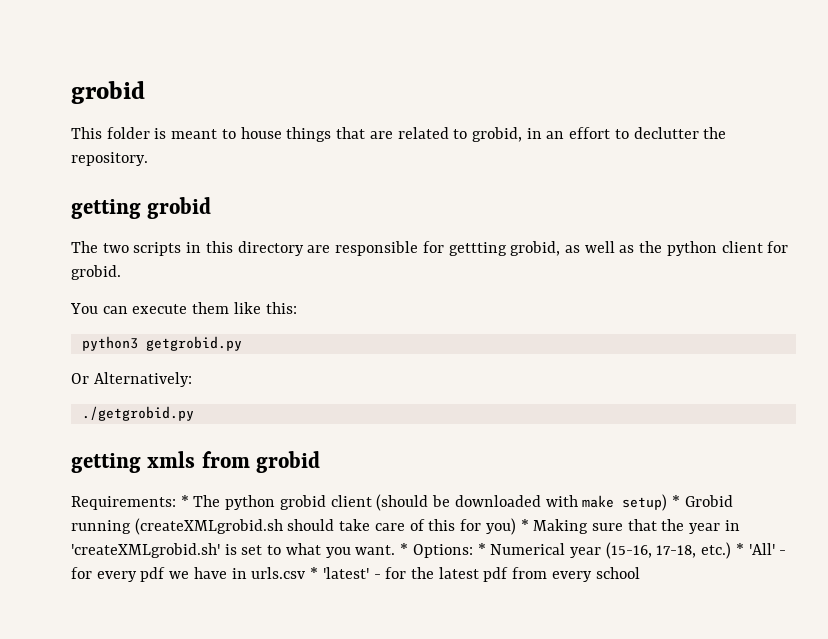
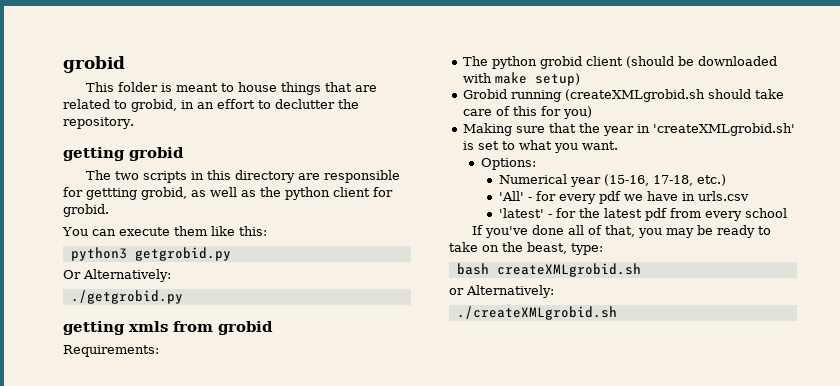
[180,495,189,507] * -> (159, 351) //
[671,495,680,507] * -> (581, 79) //
[520,519,529,531] * -> (593, 112) //
[400,543,409,555] * -> (619, 145) //
[477,543,486,555] * -> (537, 164) //
[735,543,744,555] * -> (726, 180) //
[310,567,319,579] * -> (749, 196) //
(640, 573) none -> [471,225,771,238] [449,242,603,255] [456,263,641,277] [449,285,554,298] [456,306,617,320] // If you've done all of that, you may be ready to take on the beast, type: // bash createXMLgrobid.sh // or Alternatively: // ./createXMLgrobid.sh

